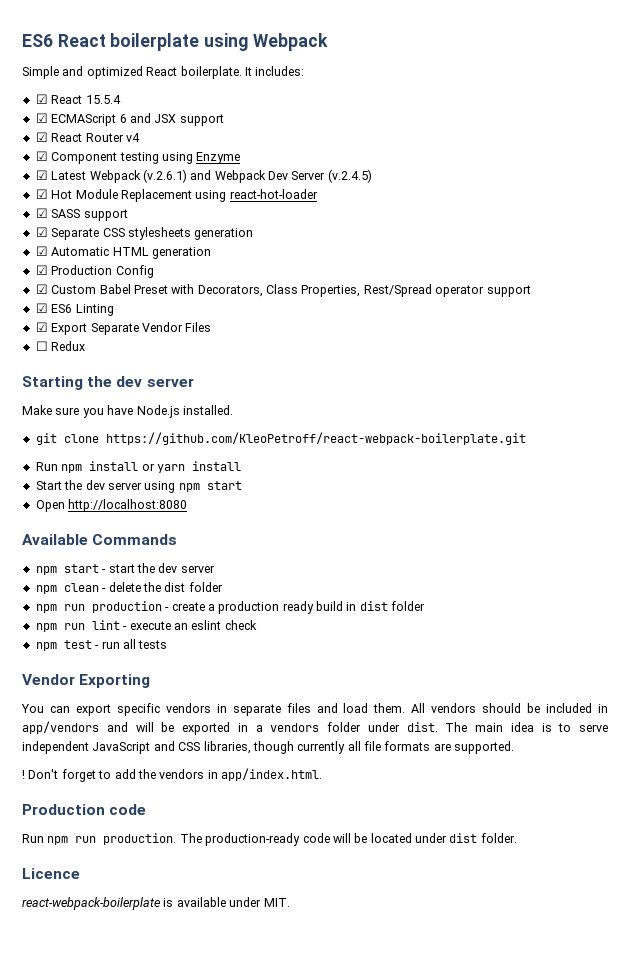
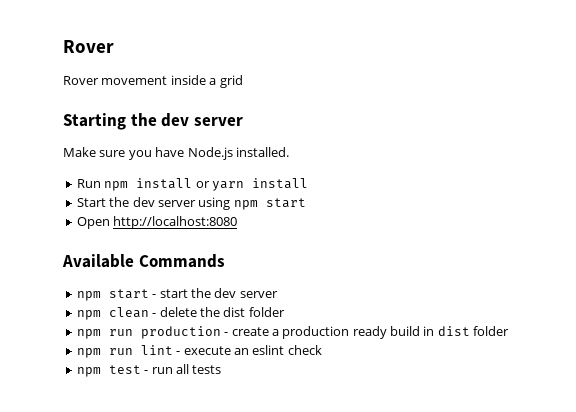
[22,33,328,51] [22,66,305,79] [35,94,121,104] [35,113,224,126] [35,132,140,142] [35,151,241,164] [35,169,372,183] [35,189,318,202] [35,208,128,221] [35,227,254,240] [35,246,211,259] [35,265,154,278] [35,284,531,297] [35,303,114,316] [35,322,212,335] [35,341,86,351] ES6 React boilerplate using Webpack // Simple and optimized React boilerplate. It includes: // ☑ React 15.5.4 // ☑ ECMAScript 6 and JSX support // ☑ React Router v4 // ☑ Component testing using Enzyme // ☑ Latest Webpack (v.2.6.1) and Webpack Dev Server (v.2.4.5) // ☑ Hot Module Replacement using react-hot-loader // ☑ SASS support // ☑ Separate CSS stylesheets generation // ☑ Automatic HTML generation // ☑ Production Config // ☑ Custom Babel Preset with Decorators, Class Properties, Rest/Spread operator support // ☑ ES6 Linting // ☑ Export Separate Vendor Files // ☐ Redux -> [63,40,114,53] [63,75,243,88] Rover // Rover movement inside a grid
[35,432,526,445] // git clone https://github.com/KleoPetroff/react-webpack-boilerplate.git -> (289, 152) none
[22,674,151,688] [21,703,608,716] [22,721,608,735] [22,741,515,754] [22,768,322,782] [22,804,147,815] [22,833,517,846] [22,868,80,879] [22,897,290,910] // Vendor Exporting // You can export specific vendors in separate files and load them. All vendors should be included in app/vendors and will be exported in a vendors folder under dist. The main idea is to serve independent JavaScript and CSS libraries, though currently all file formats are supported. // ! Don't forget to add the vendors in app/index.html. // Production code // Run npm run production. The production-ready code will be located under dist folder. // Licence // react-webpack-boilerplate is available under MIT. -> (222, 369) none

